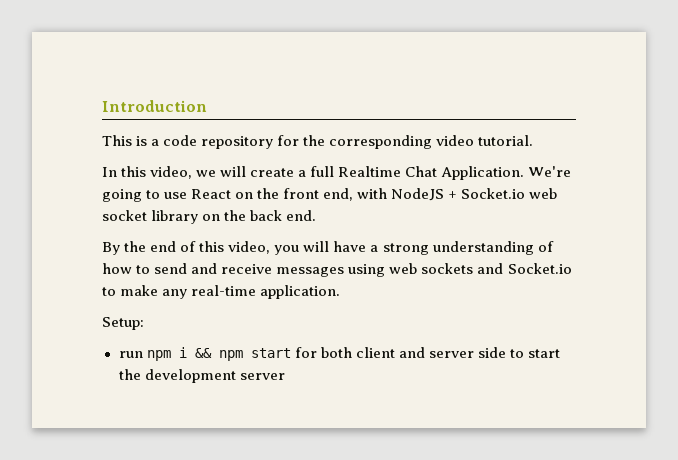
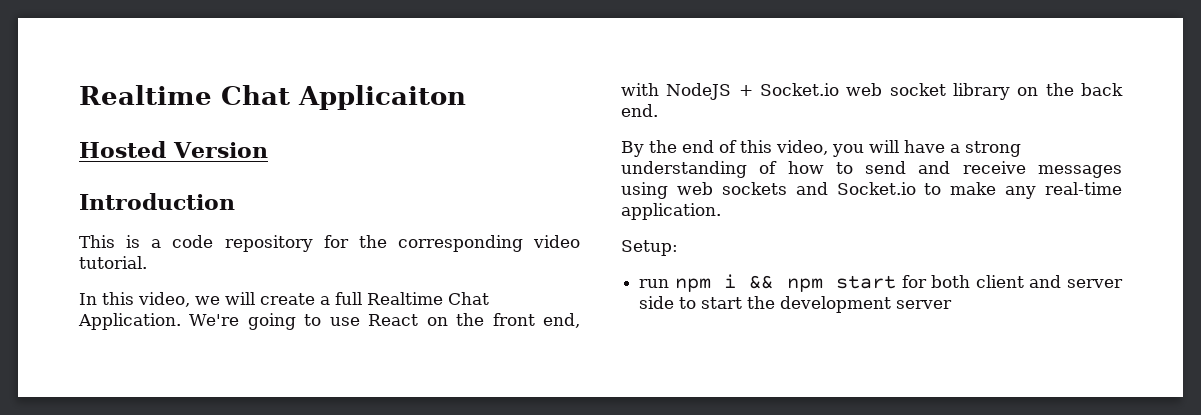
(102, 106) none -> [79,85,466,110] [79,141,268,158] Realtime Chat Applicaiton // Hosted Version //

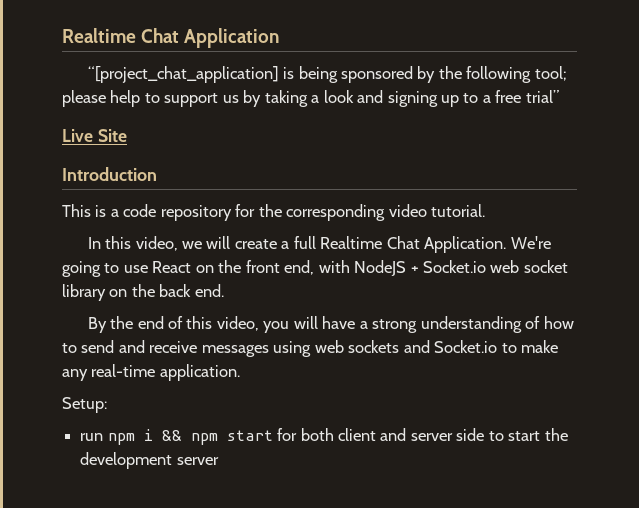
[79,85,466,110] [79,141,268,158] Realtime Chat Applicaiton // Hosted Version -> [62,28,280,48] [87,66,567,83] [62,90,559,107] [62,129,127,142] Realtime Chat Application // “[project_chat_application] is being sponsored by the following tool; please help to support us by taking a look and signing up to a free trial” // Live Site

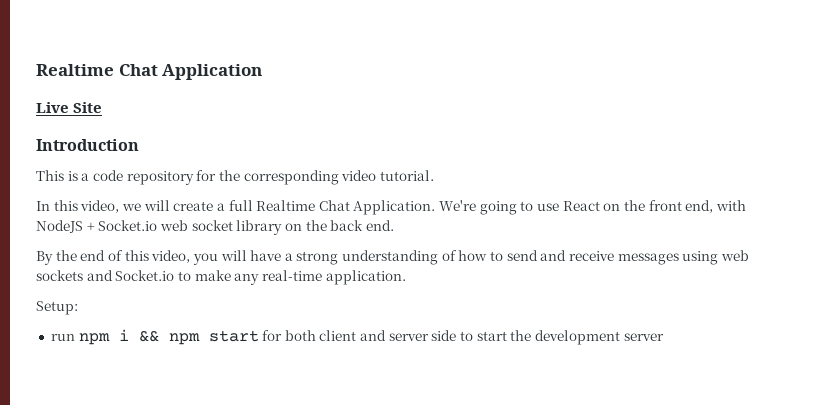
[87,66,567,83] [62,90,559,107] // “[project_chat_application] is being sponsored by the following tool; please help to support us by taking a look and signing up to a free trial” -> (263, 72) none

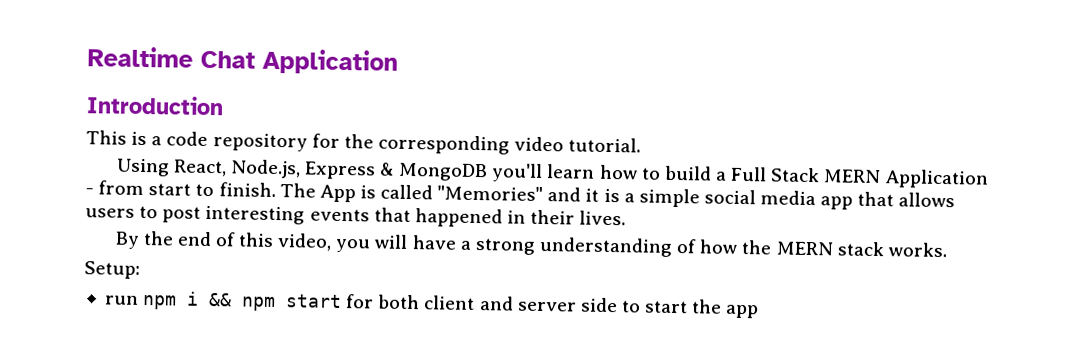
[36,102,103,113] // Live Site -> (398, 61) none
[36,200,746,215] [36,220,394,235] In this video, we will create a full Realtime Chat Application. We're going to use React on the front end, with NodeJS + Socket.io web socket library on the back end. -> [115,158,989,189] [85,180,956,210] [85,205,627,228] Using React, Node.js, Express & MongoDB you'll learn how to build a Full Stack MERN Application - from start to finish. The App is called "Memories" and it is a simple social media app that allows users to post interesting events that happened in their lives.
[490,250,749,265] [36,270,406,285] to send and receive messages using web sockets and Socket.io to make any real-time application. -> [741,240,948,258] the MERN stack works.
[534,330,664,345] development server -> [725,304,760,319] app

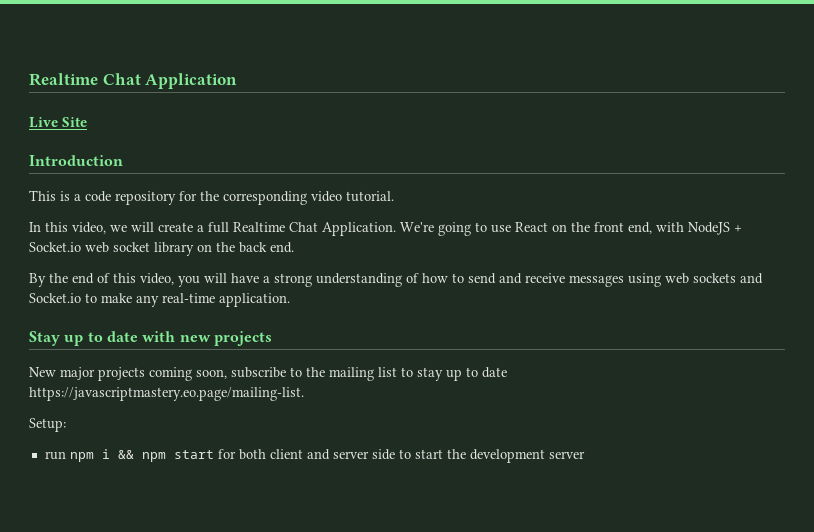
(398, 61) none -> [29,117,88,128] // Live Site
[115,158,989,189] [85,180,956,210] [85,205,627,228] Using React, Node.js, Express & MongoDB you'll learn how to build a Full Stack MERN Application - from start to finish. The App is called "Memories" and it is a simple social media app that allows users to post interesting events that happened in their lives. -> [29,222,742,236] [29,242,294,256] In this video, we will create a full Realtime Chat Application. We're going to use React on the front end, with NodeJS + Socket.io web socket library on the back end.
[741,240,948,258] the MERN stack works. -> [452,273,763,287] [29,293,290,307] [29,331,272,346] [29,367,507,381] [29,387,304,401] to send and receive messages using web sockets and Socket.io to make any real-time application. // Stay up to date with new projects // New major projects coming soon, subscribe to the mailing list to stay up to date https://javascriptmastery.eo.page/mailing-list.
[725,304,760,319] app -> [469,449,585,463] development server

